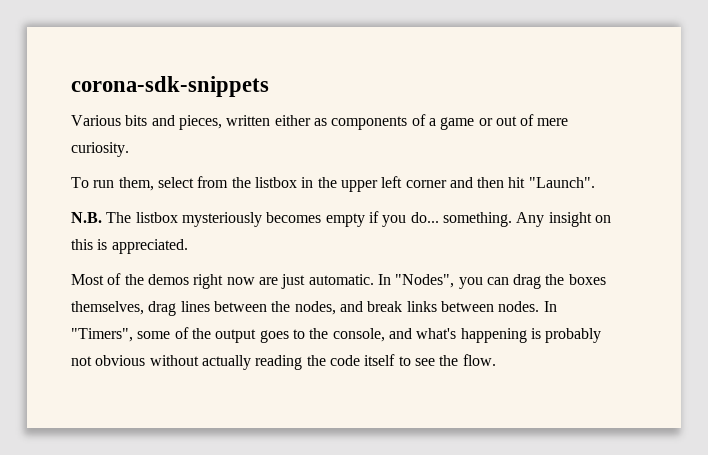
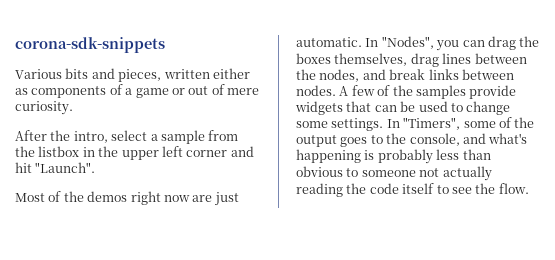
[71,177,194,191] To run them, select -> [15,130,205,144] After the intro, select a sample
[477,177,505,188] then -> (254, 151) none
[71,211,611,227] [71,239,188,254] // N.B. The listbox mysteriously becomes empty if you do... something. Any insight on this is appreciated. -> (96, 167) none
(540, 306) none -> [339,85,517,99] [295,101,511,115] [296,118,384,131] A few of the samples provide widgets that can be used to change some settings.
[71,355,199,366] not obvious without -> [436,149,491,160] [296,166,440,177] less than obvious to someone not

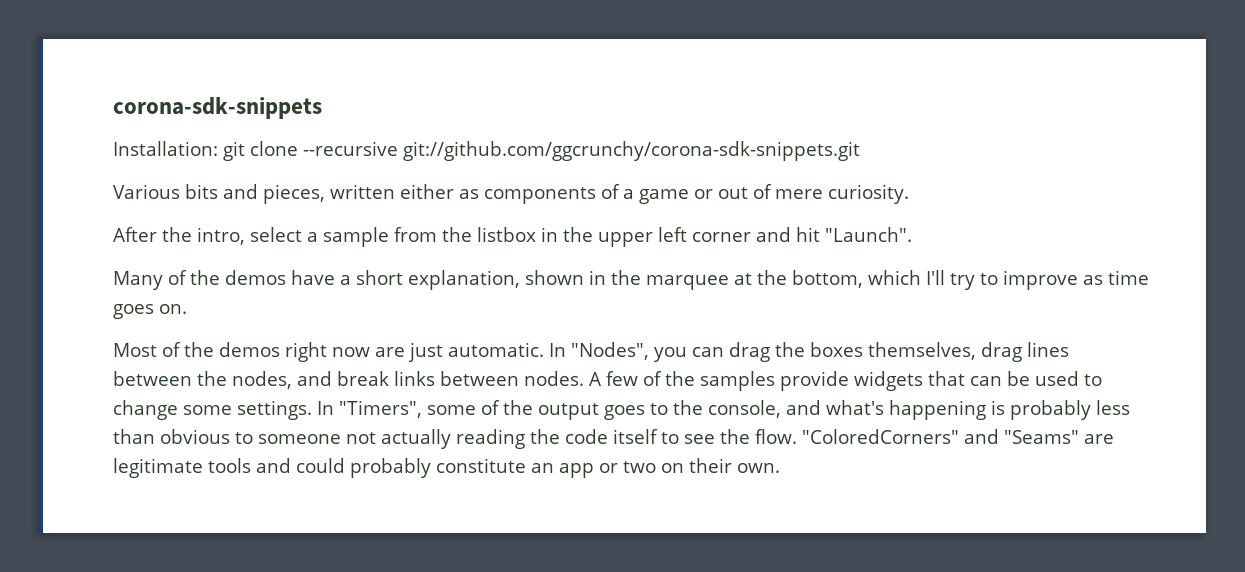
(165, 45) none -> [113,141,860,161] // Installation: git clone --recursive git://github.com/ggcrunchy/corona-sdk-snippets.git
(96, 167) none -> [113,270,1149,290] [113,304,187,319] // Many of the demos have a short explanation, shown in the marquee at the bottom, which I'll try to improve as time goes on.
(529, 188) none -> [801,429,1114,444] [113,458,780,478] "ColoredCorners" and "Seams" are legitimate tools and could probably constitute an app or two on their own.

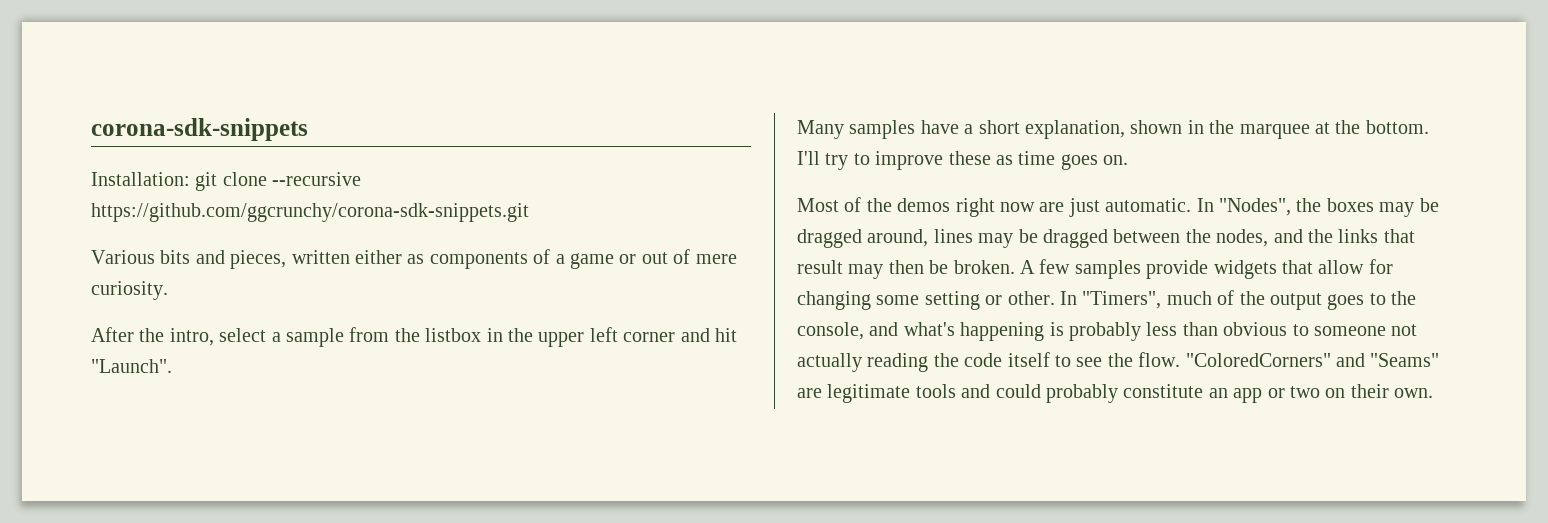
[403,141,860,161] git://github.com/ggcrunchy/corona-sdk-snippets.git -> [91,203,529,222] https://github.com/ggcrunchy/corona-sdk-snippets.git
[168,270,286,285] of the demos -> [849,120,916,139] samples
[792,270,921,288] bottom, which -> [1365,120,1429,134] bottom.
(1078, 280) none -> [948,151,991,165] these
[654,342,1069,362] [113,371,1102,391] [113,400,312,420] you can drag the boxes themselves, drag lines between the nodes, and break links between nodes. A few of the samples provide widgets that can be used to change some settings. -> [1296,198,1439,217] [797,229,1415,248] [797,259,1393,279] [797,291,1055,310] the boxes may be dragged around, lines may be dragged between the nodes, and the links that result may then be broken. A few samples provide widgets that allow for changing some setting or other.
[427,405,476,415] some -> [1166,291,1212,305] much

